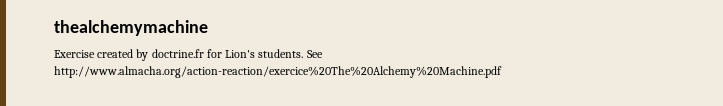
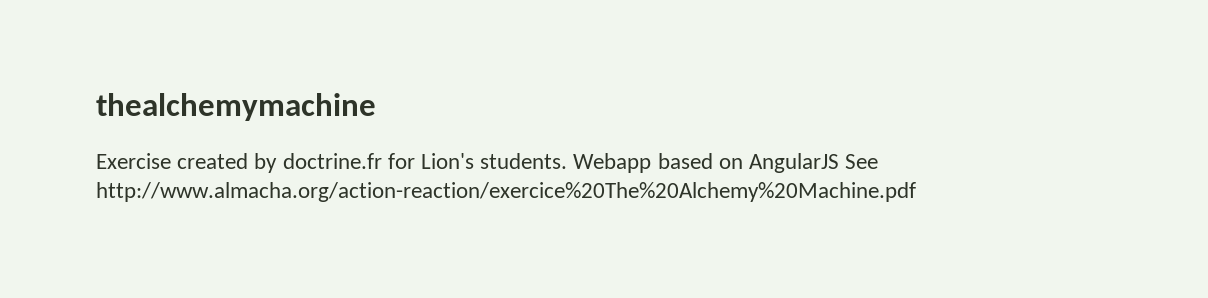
(304, 53) none -> [573,153,840,173] Webapp based on AngularJS

